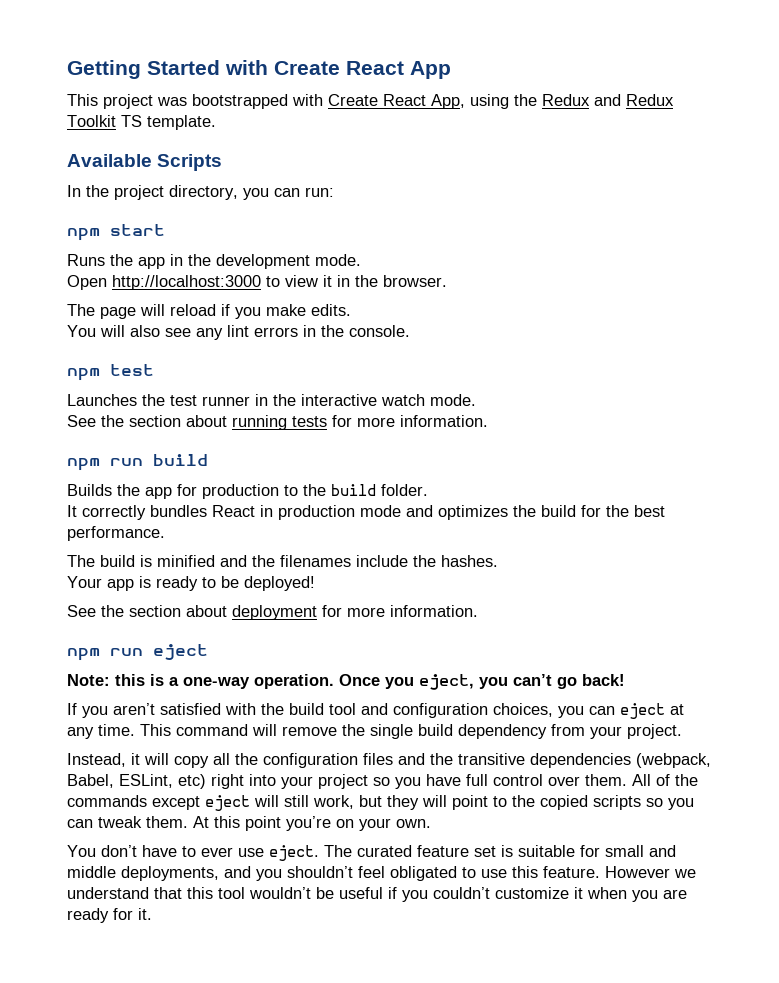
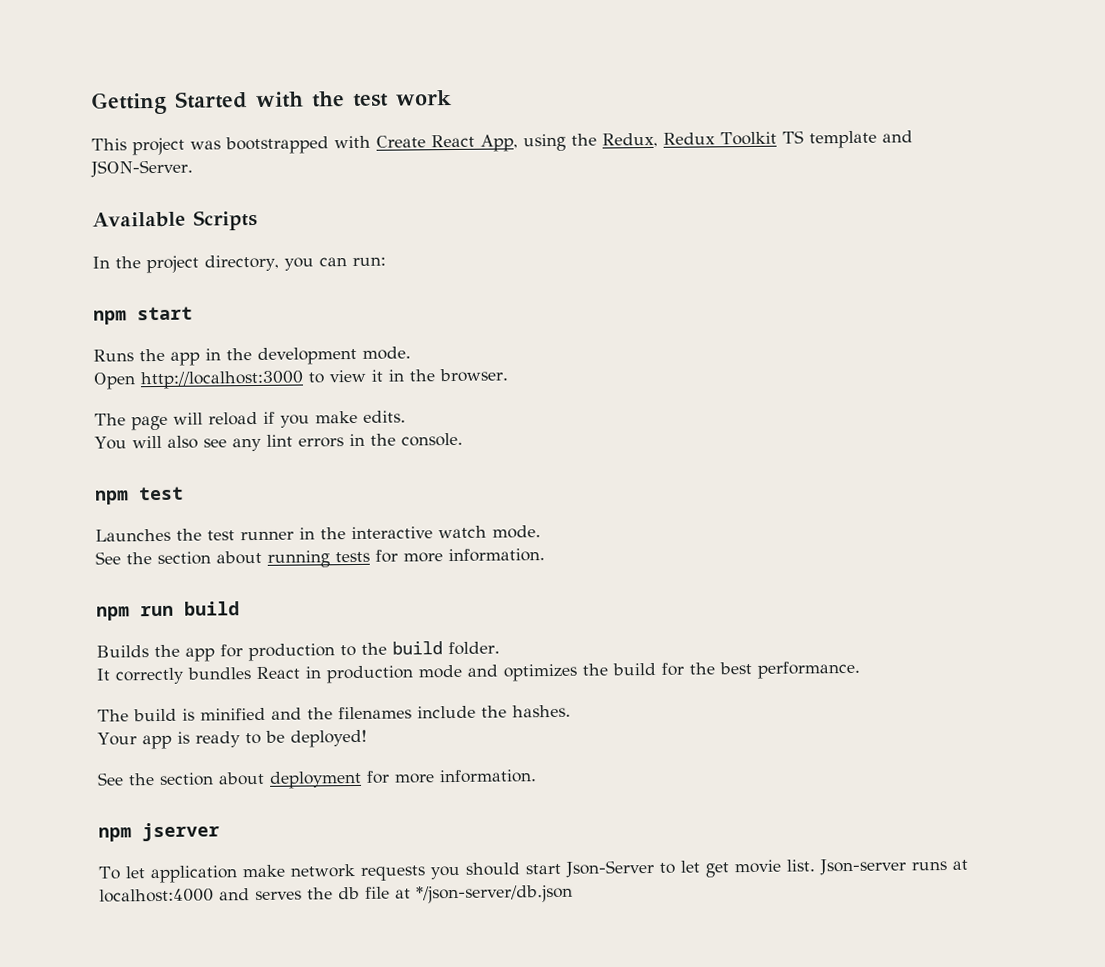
[274,61,451,79] Create React App -> [312,90,452,108] the test work
[542,94,621,106] Redux and -> [602,132,658,148] Redux,
[147,115,216,130] template. -> [808,130,913,149] [90,159,193,178] template and JSON-Server.
[110,644,208,660] [67,674,625,690] [67,703,684,719] [67,724,682,739] [67,753,711,768] [67,774,698,789] [67,795,694,811] [67,816,431,831] [67,845,676,861] [67,866,696,881] [67,887,687,902] [67,908,152,923] run eject // Note: this is a one-way operation. Once you eject, you can’t go back! // If you aren’t satisfied with the build tool and configuration choices, you can eject at any time. This command will remove the single build dependency from your project. // Instead, it will copy all the configuration files and the transitive dependencies (webpack, Babel, ESLint, etc) right into your project so you have full control over them. All of the commands except eject will still work, but they will point to the copied scripts so you can tweak them. At this point you’re on your own. // You don’t have to ever use eject. The curated feature set is suitable for small and middle deployments, and you shouldn’t feel obligated to use this feature. However we understand that this tool wouldn’t be useful if you couldn’t customize it when you are ready for it. -> [142,822,220,842] [98,858,968,884] [99,884,573,904] jserver // To let application make network requests you should start Json-Server to let get movie list. Json-server runs at localhost:4000 and serves the db file at */json-server/db.json

